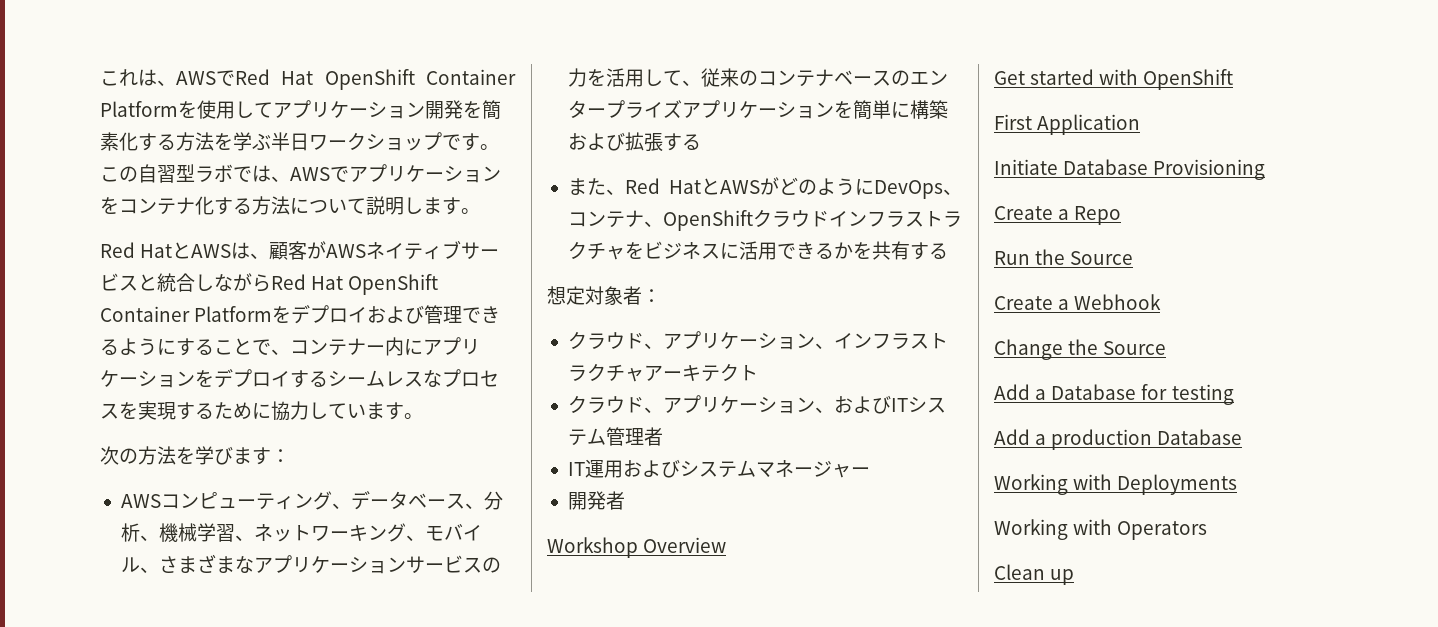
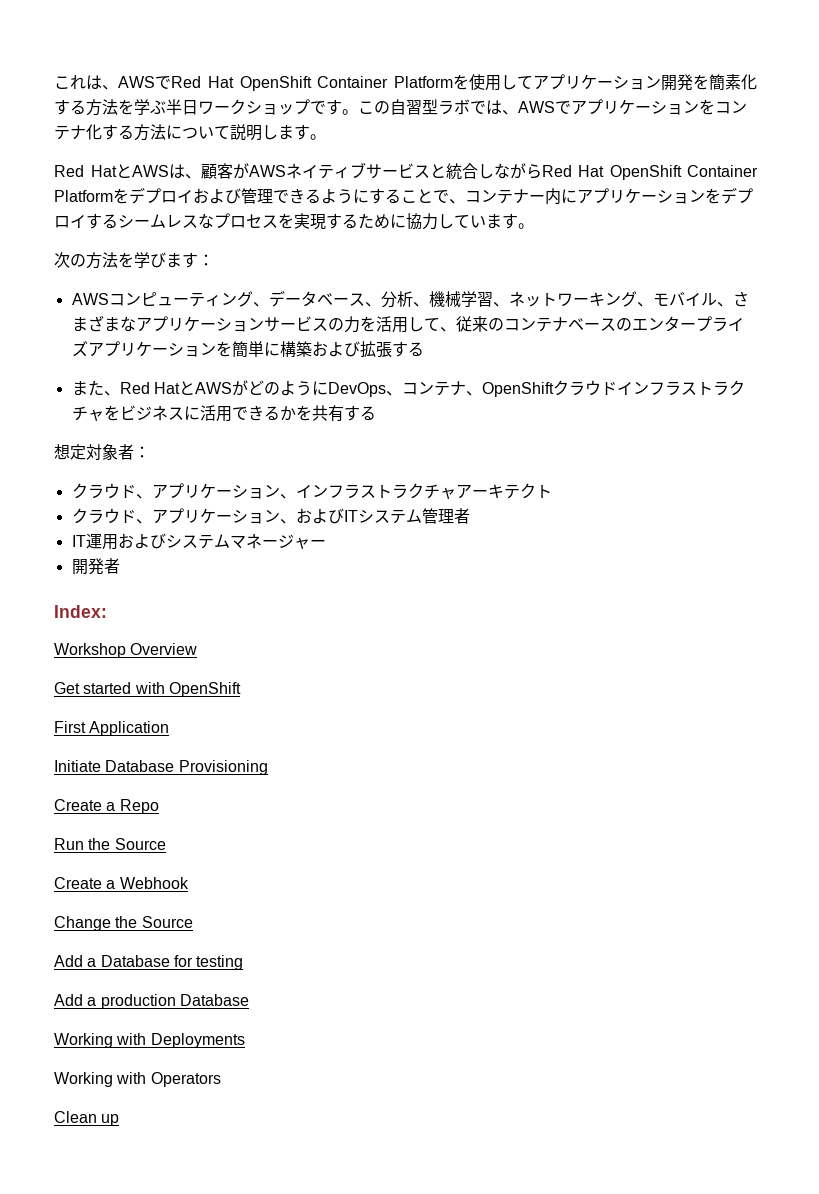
(625, 500) none -> [54,605,107,618] // Index:

